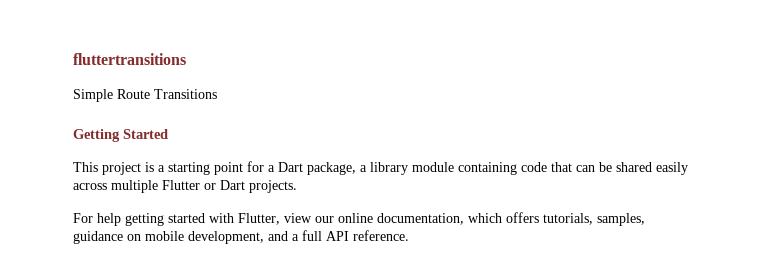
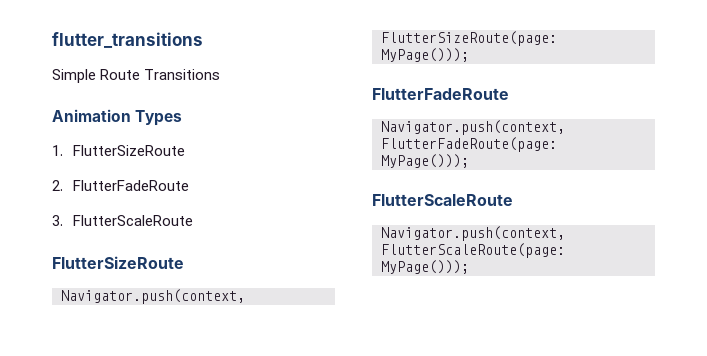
[73,53,186,65] fluttertransitions -> [52,32,203,48] flutter_transitions
[73,129,168,142] [73,161,688,175] [73,180,297,193] [73,212,645,226] [73,230,409,244] Getting Started // This project is a starting point for a Dart package, a library module containing code that can be shared easily across multiple Flutter or Dart projects. // For help getting started with Flutter, view our online documentation, which offers tutorials, samples, guidance on mobile development, and a full API reference. -> [52,109,183,126] [52,145,186,156] [52,180,190,191] [52,215,194,226] [52,256,184,269] [61,289,245,304] [381,31,557,46] [381,48,469,62] [372,88,509,100] [381,120,565,135] [381,137,557,152] [381,154,469,168] [372,194,513,206] [381,226,565,241] [381,243,565,258] [381,260,469,274] Animation Types // 1. FlutterSizeRoute // 2. FlutterFadeRoute // 3. FlutterScaleRoute // FlutterSizeRoute // Navigator.push(context, FlutterSizeRoute(page: MyPage())); // FlutterFadeRoute // Navigator.push(context, FlutterFadeRoute(page: MyPage())); // FlutterScaleRoute // Navigator.push(context, FlutterScaleRoute(page: MyPage()));

